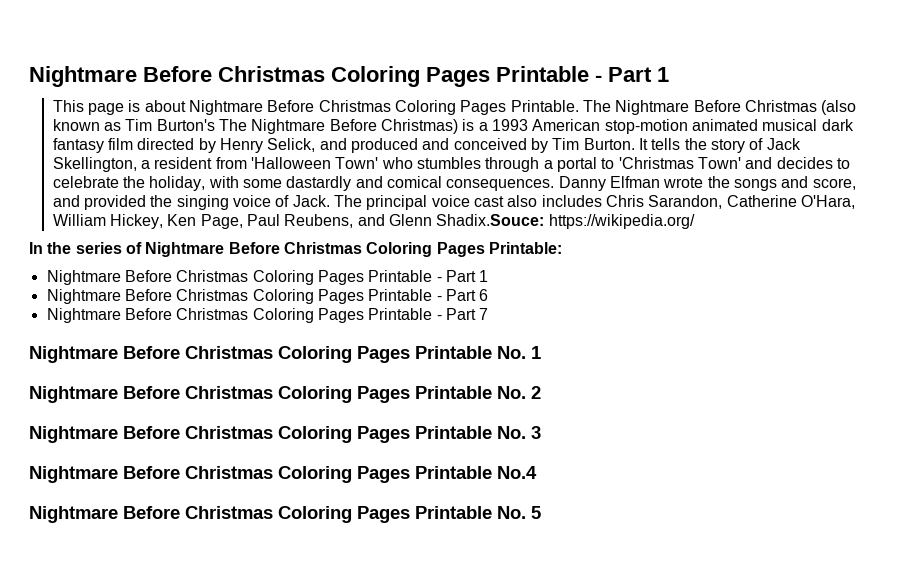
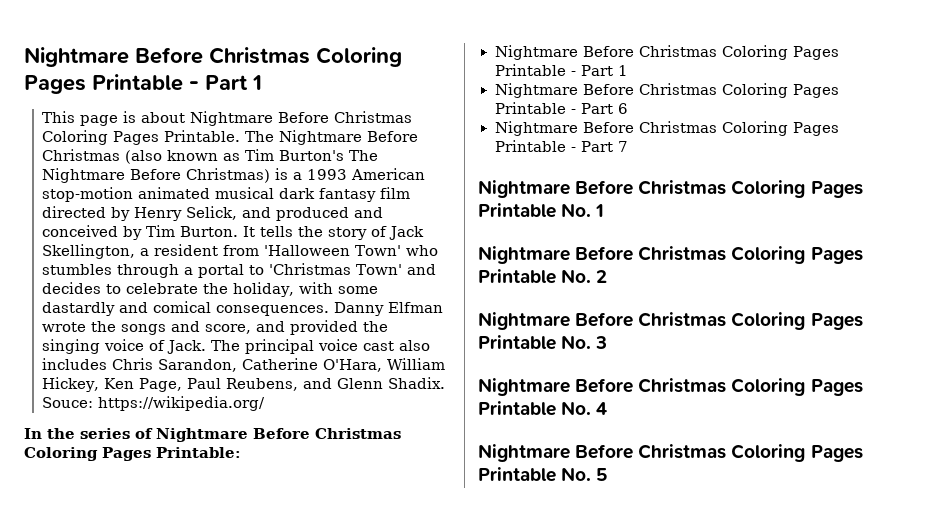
[436,214,545,226] Shadix.Souce: -> [388,377,446,389] [42,397,94,408] Shadix. Souce:
[497,466,537,479] No.4 -> [561,401,608,415] No. 4

